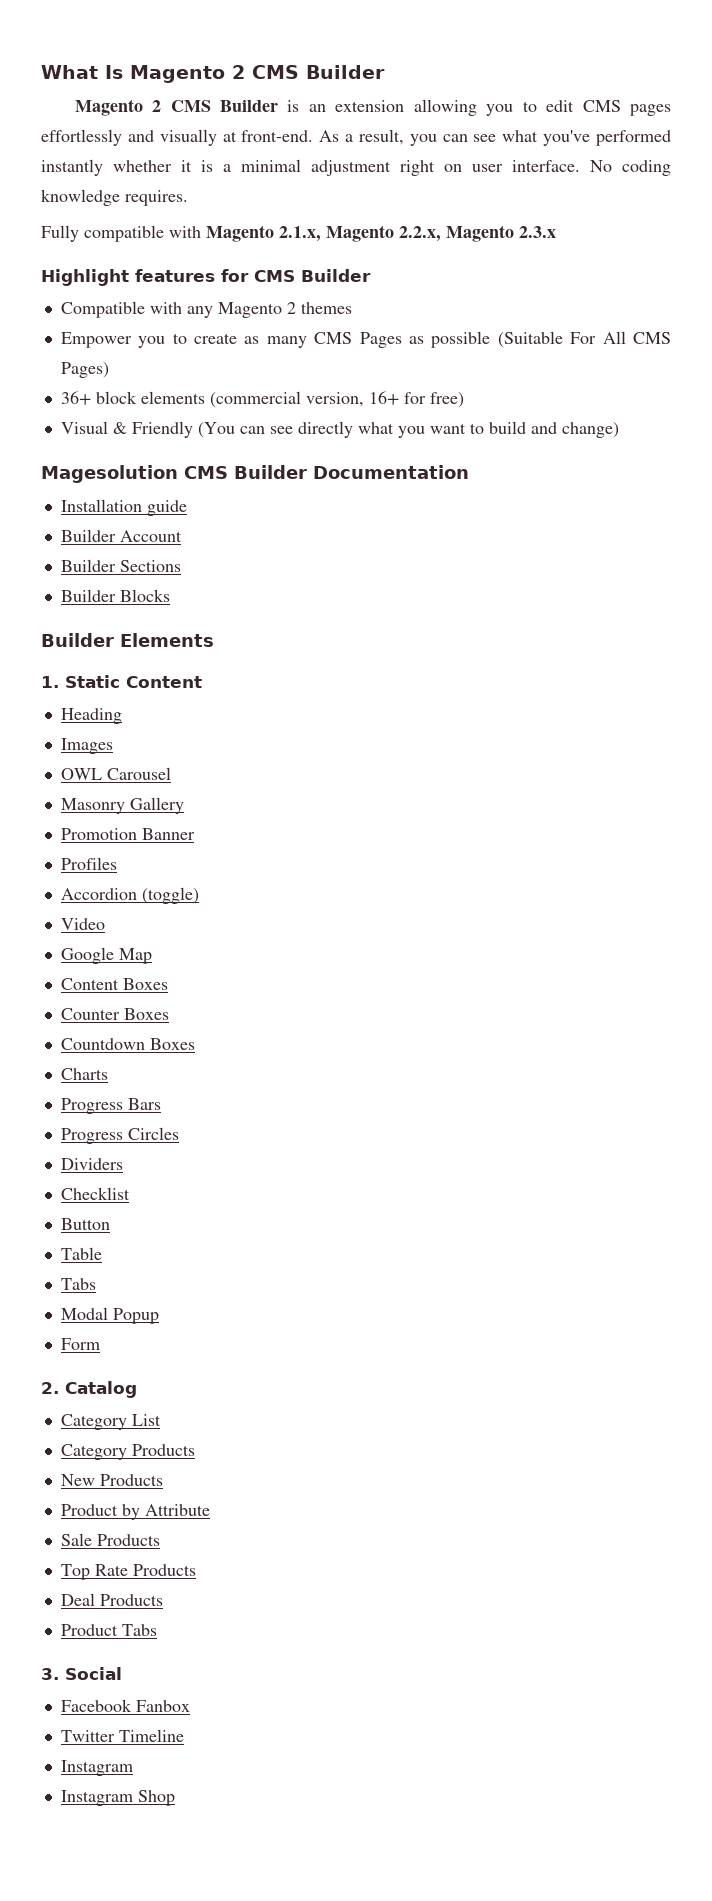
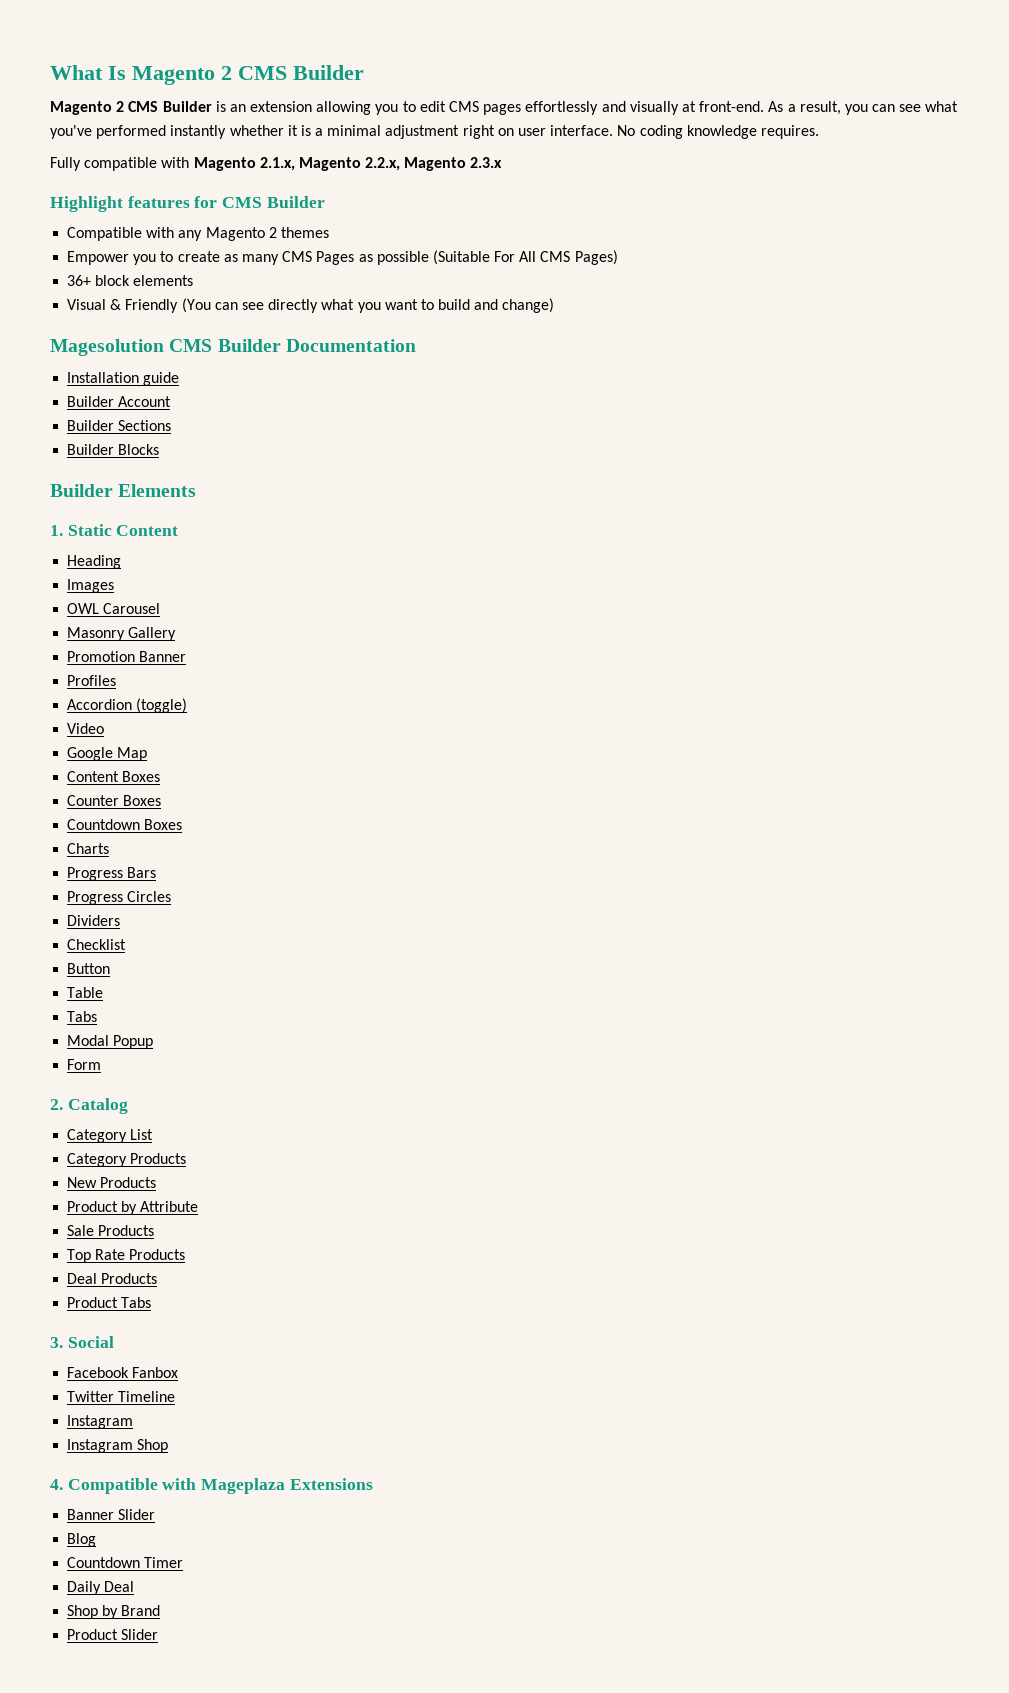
[209,391,464,408] (commercial version, 16+ for free) -> (194, 280) none
(175, 1798) none -> [50,1478,373,1494] [67,1509,156,1520] [67,1533,97,1547] [67,1557,184,1568] [67,1581,135,1595] [67,1605,161,1619] [67,1629,159,1640] // 4. Compatible with Mageplaza Extensions // Banner Slider // Blog // Countdown Timer // Daily Deal // Shop by Brand // Product Slider

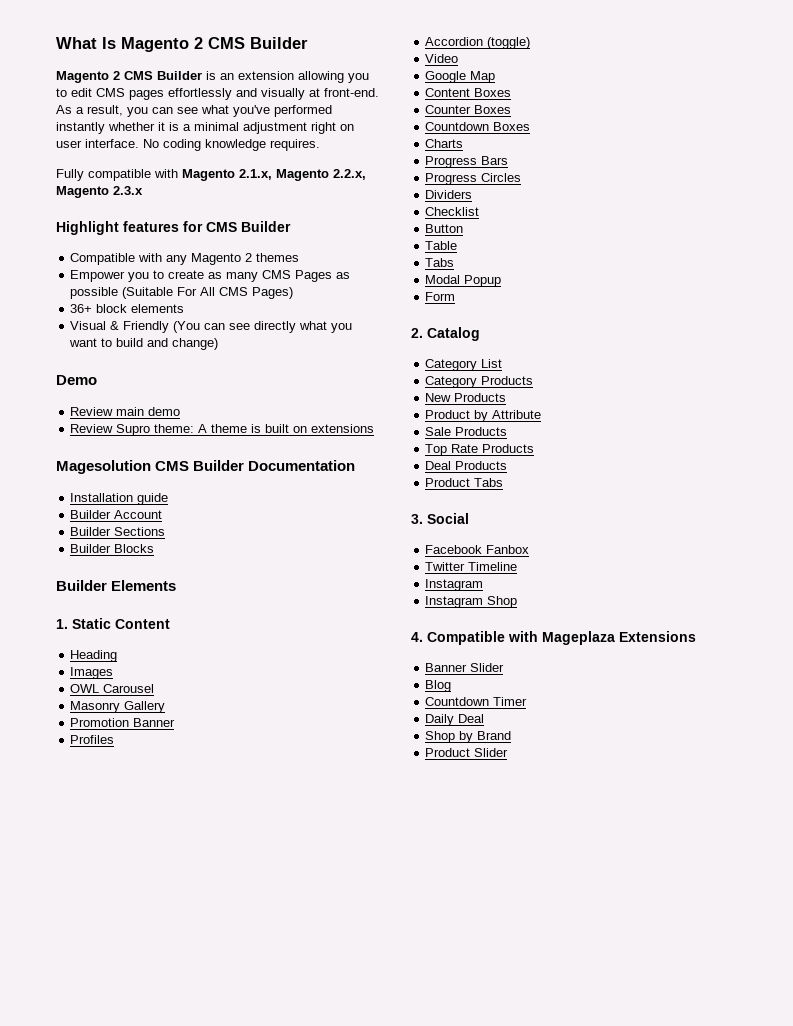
(555, 305) none -> [56,375,97,385] [70,407,181,416] [70,424,375,436] // Demo // Review main demo // Review Supro theme: A theme is built on extensions

